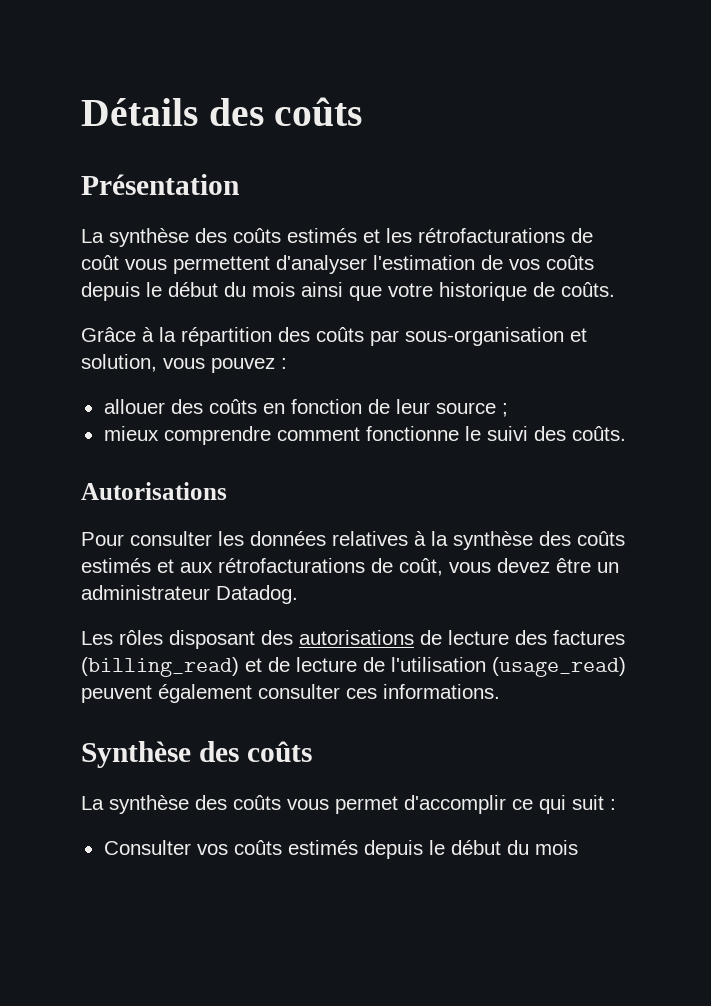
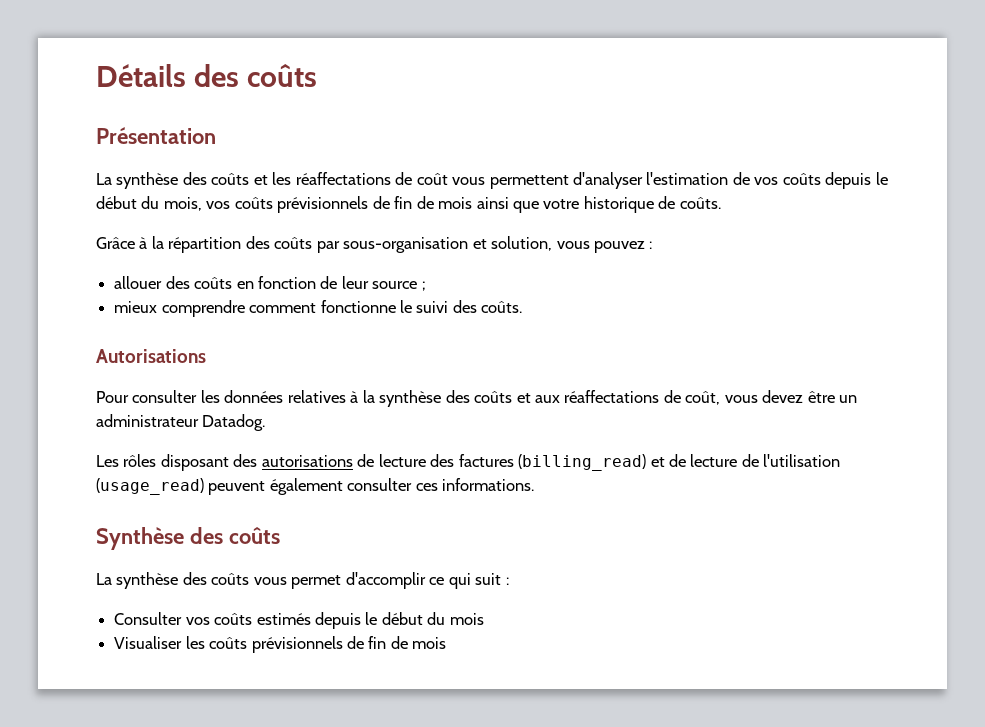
[287,228,357,243] estimés -> (250, 179) none
[418,228,565,243] rétrofacturations -> [295,172,391,185] réaffectations
(246, 289) none -> [163,196,434,213] mois, vos coûts prévisionnels de fin de
[81,558,151,573] estimés -> (513, 397) none
[218,558,365,573] rétrofacturations -> [564,390,660,403] réaffectations
(578, 847) none -> [114,636,447,653] // Visualiser les coûts prévisionnels de fin de mois

